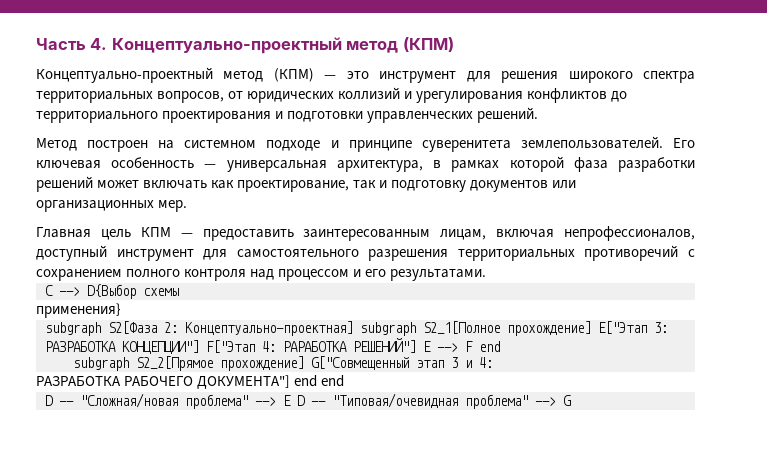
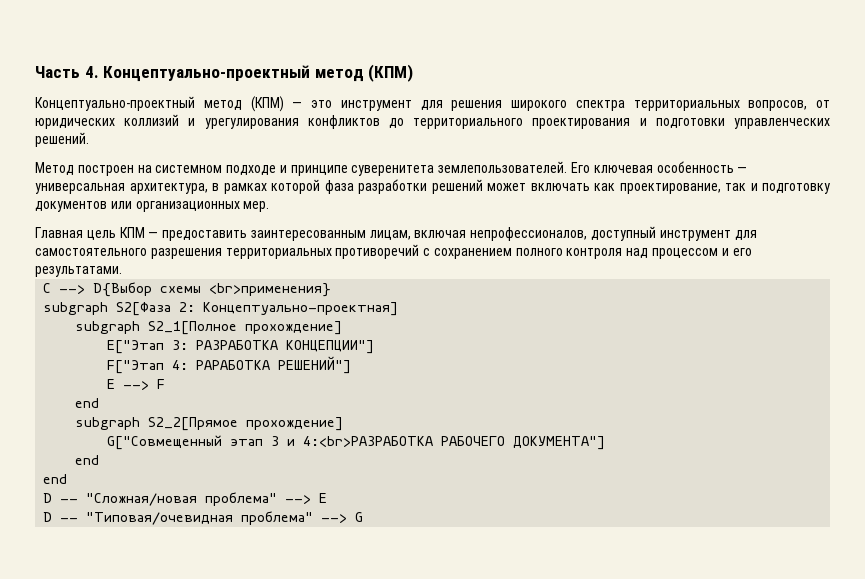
[36,303,121,318] // применения} -> [209,283,332,297] <br>применения}
(353, 328) none -> (399, 309) //
(591, 328) none -> (343, 328) //
(199, 347) none -> (375, 347) //
(416, 345) none -> (352, 365) //
(473, 346) none -> (166, 384) //
(304, 363) none -> (344, 424) //
[479,357,493,368] [36,376,121,386] 4: // РАЗРАБОТКА -> [303,436,434,447] 4:<br>РАЗРАБОТКА
[294,375,318,387] end -> [75,455,100,465] // end //
(291, 400) none -> (328, 498) //

